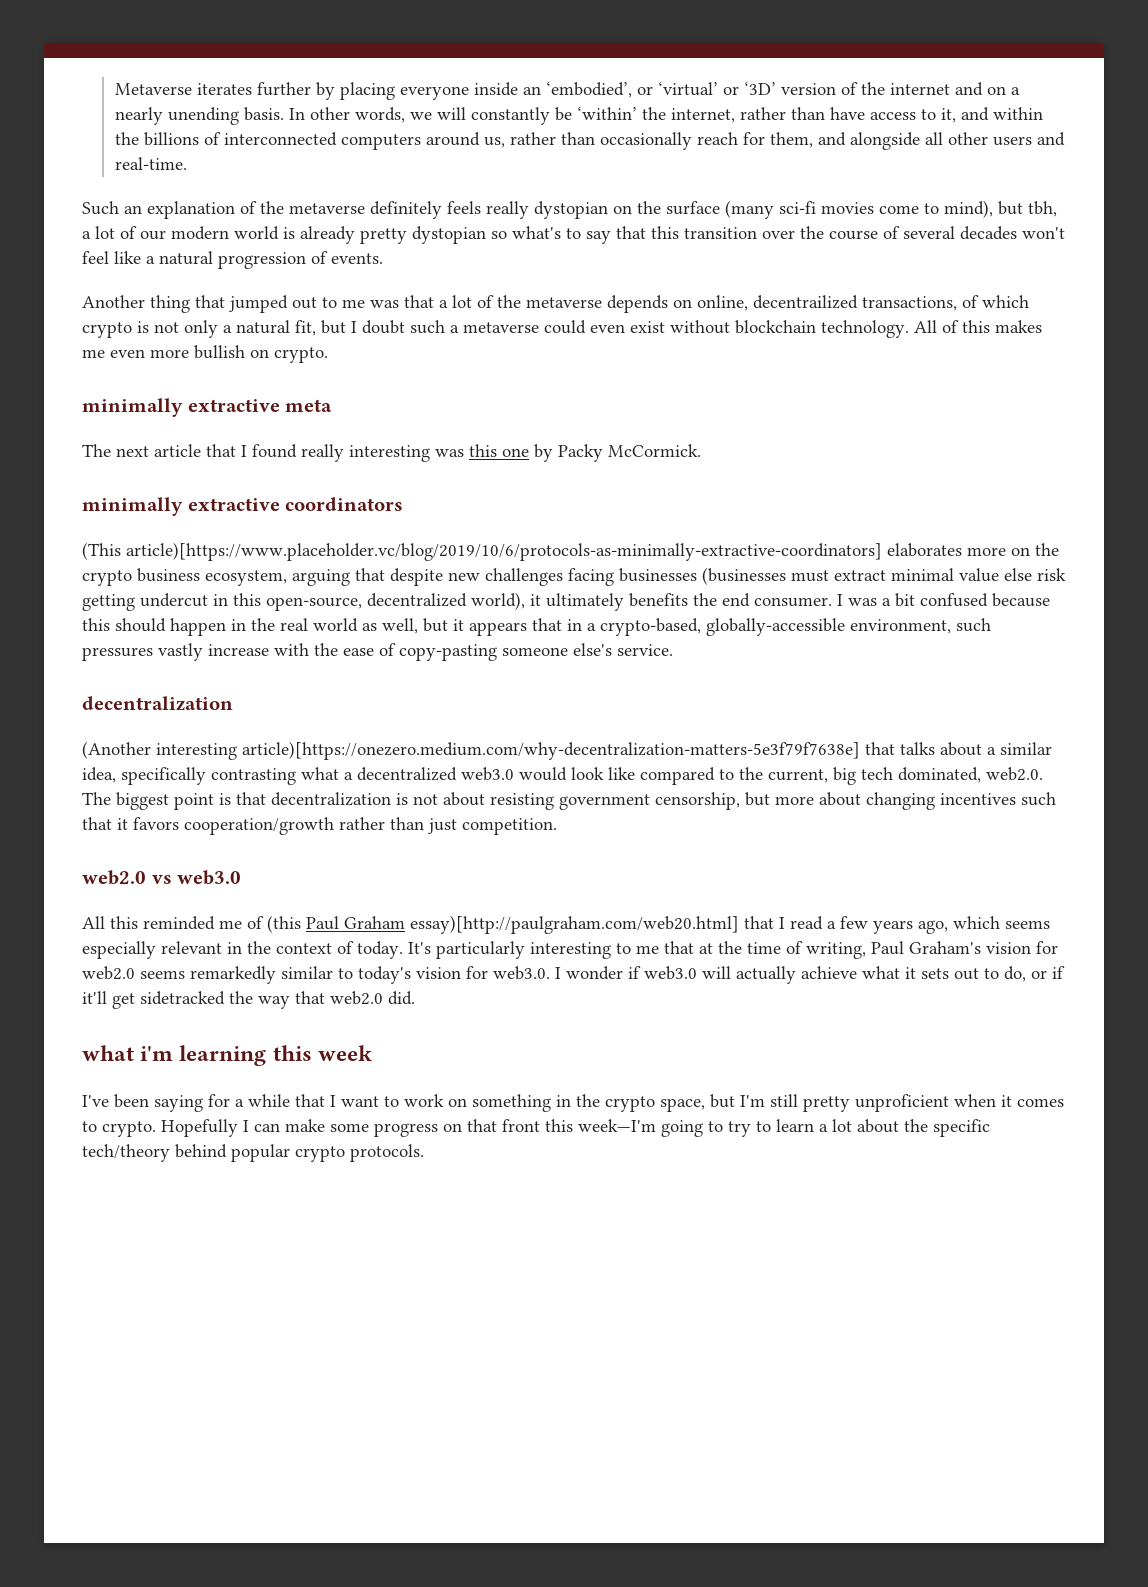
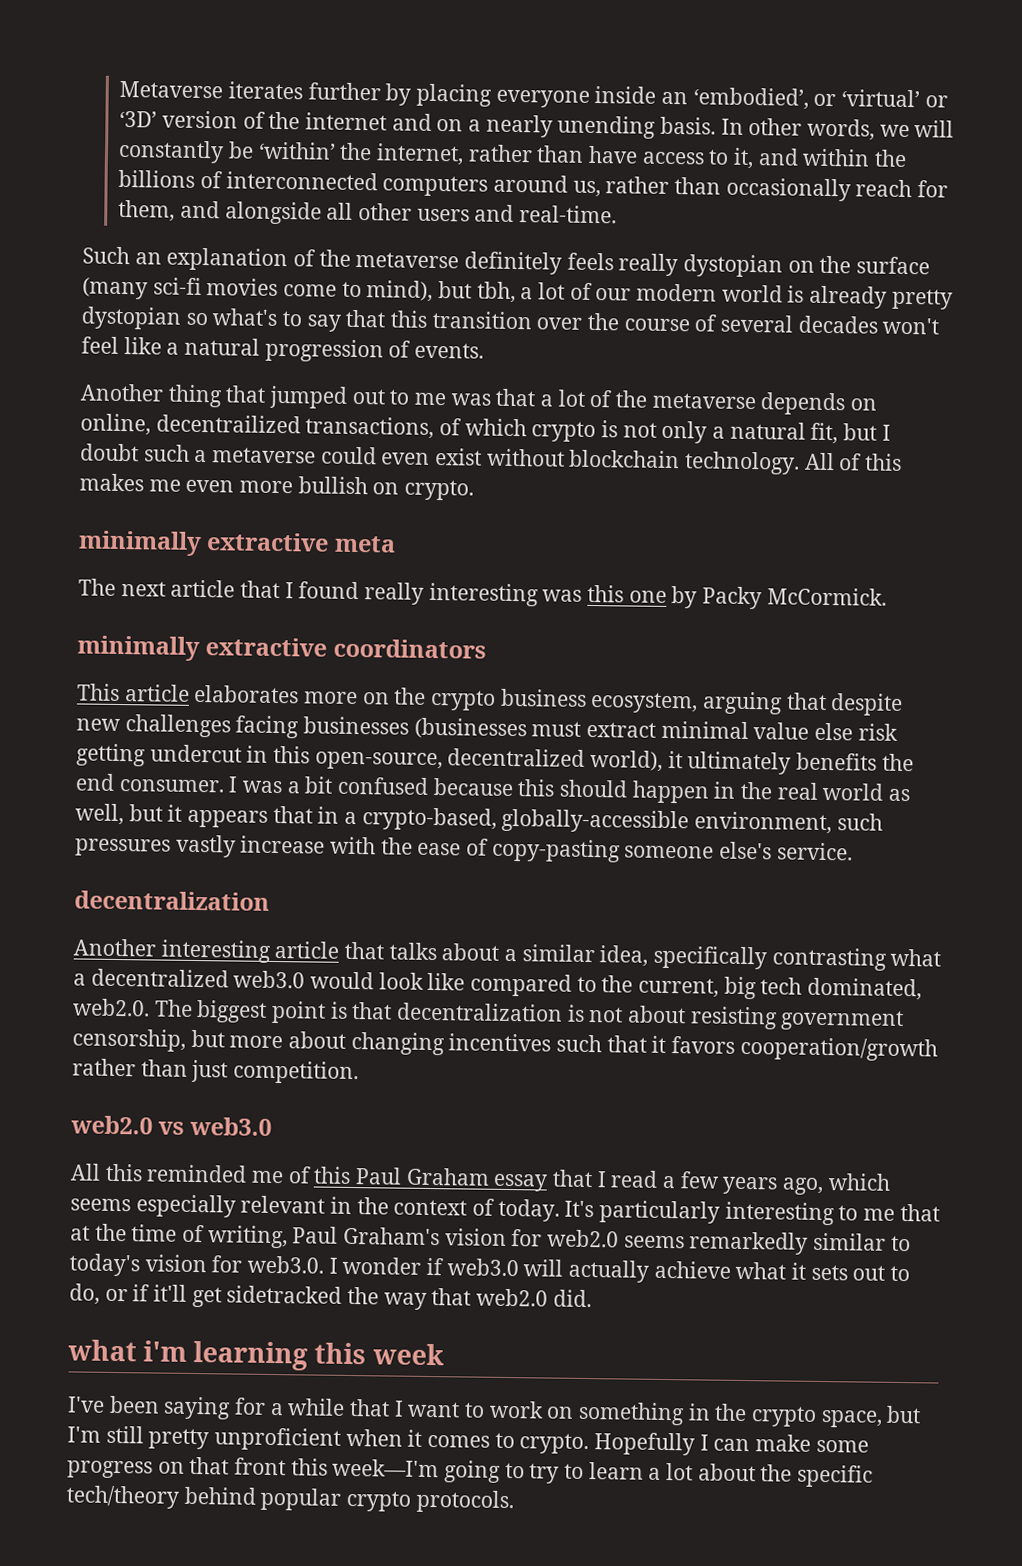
[82,542,882,561] (This article)[https://www.placeholder.vc/blog/2019/10/6/protocols-as-minimally-extractive-coordinators] -> [77,683,190,702] This article
[82,741,860,760] (Another interesting article)[https://onezero.medium.com/why-decentralization-matters-5e3f79f7638e] -> [73,938,340,963] Another interesting article
[267,915,301,933] (this -> [313,1166,352,1184] this
[410,915,739,934] essay)[http://paulgraham.com/web20.html] -> [493,1173,549,1192] essay

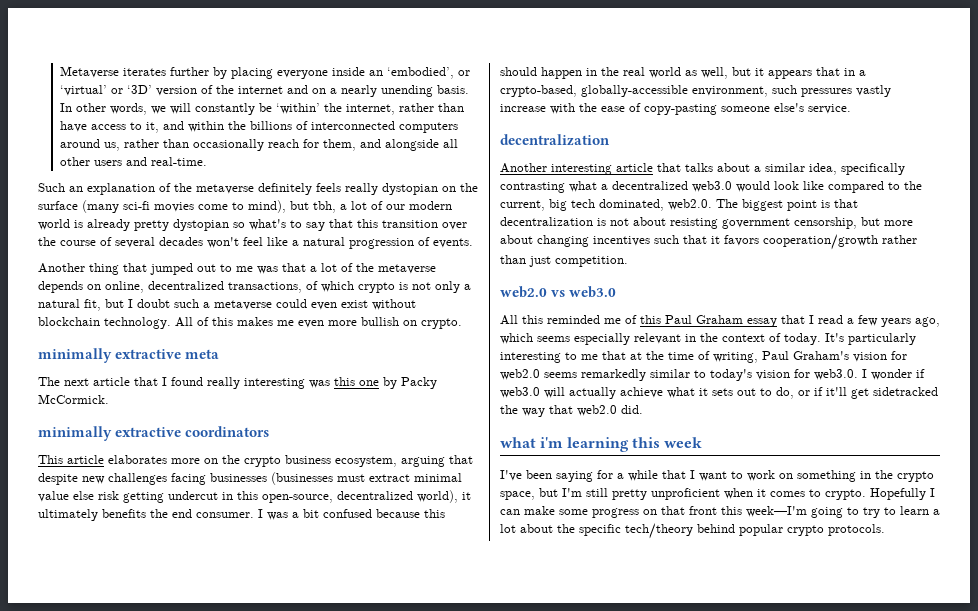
[155,414,301,434] decentrailized -> [148,281,224,290] decentralized

